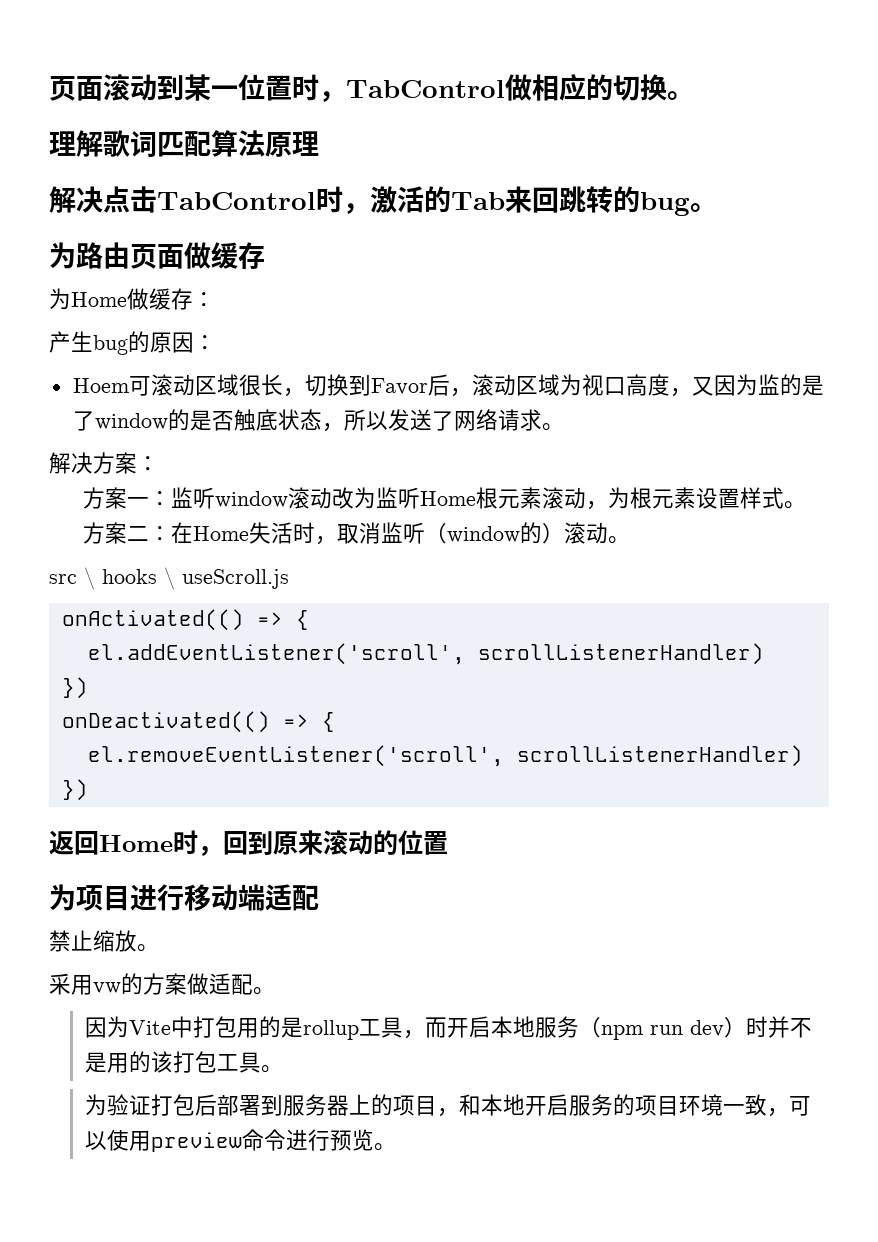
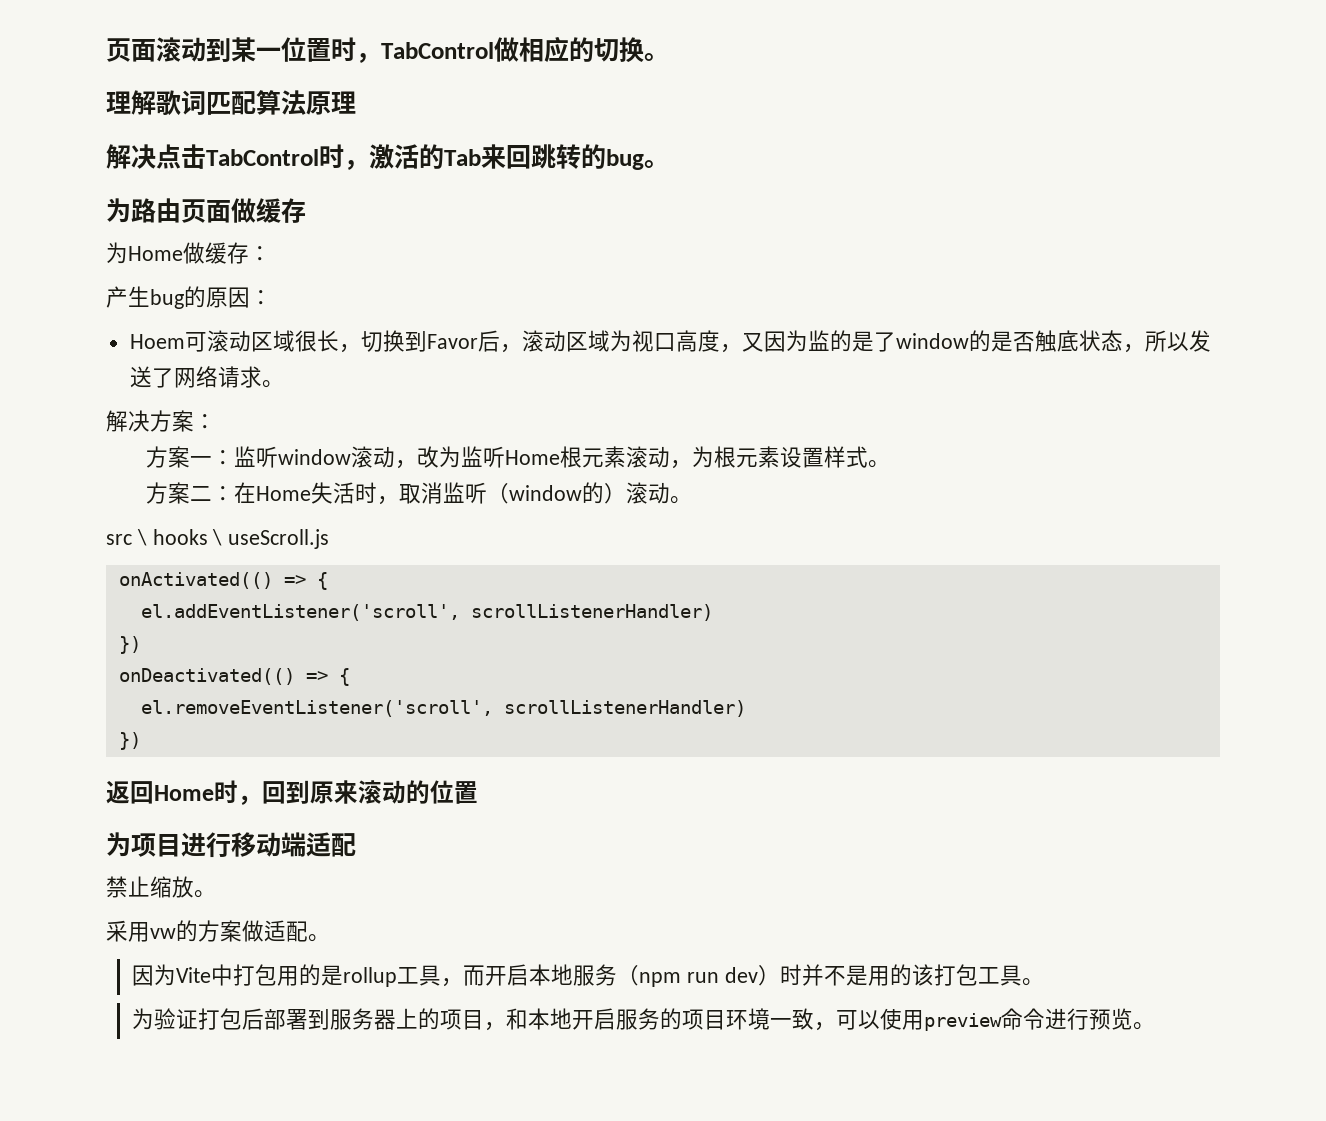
(332, 498) none -> [394,460,417,469] ，

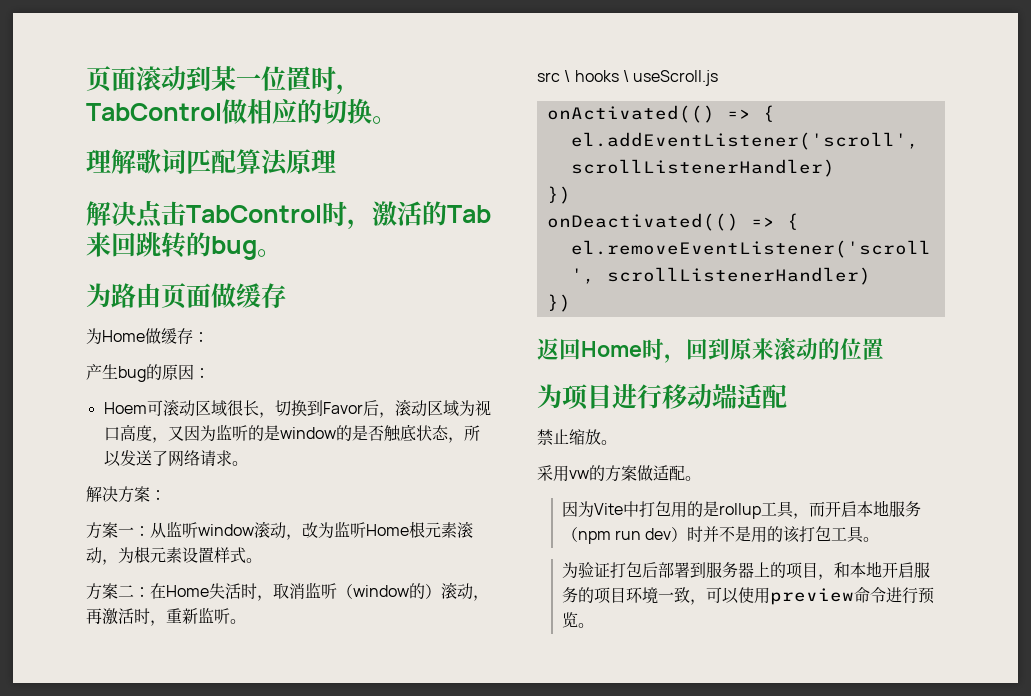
[829,330,896,352] 的是了 -> [231,425,280,441] 听的是
(234, 457) none -> [150,522,166,538] 从
(670, 493) none -> [473,595,489,601] [86,607,230,626] ，再激活时，重新监听

